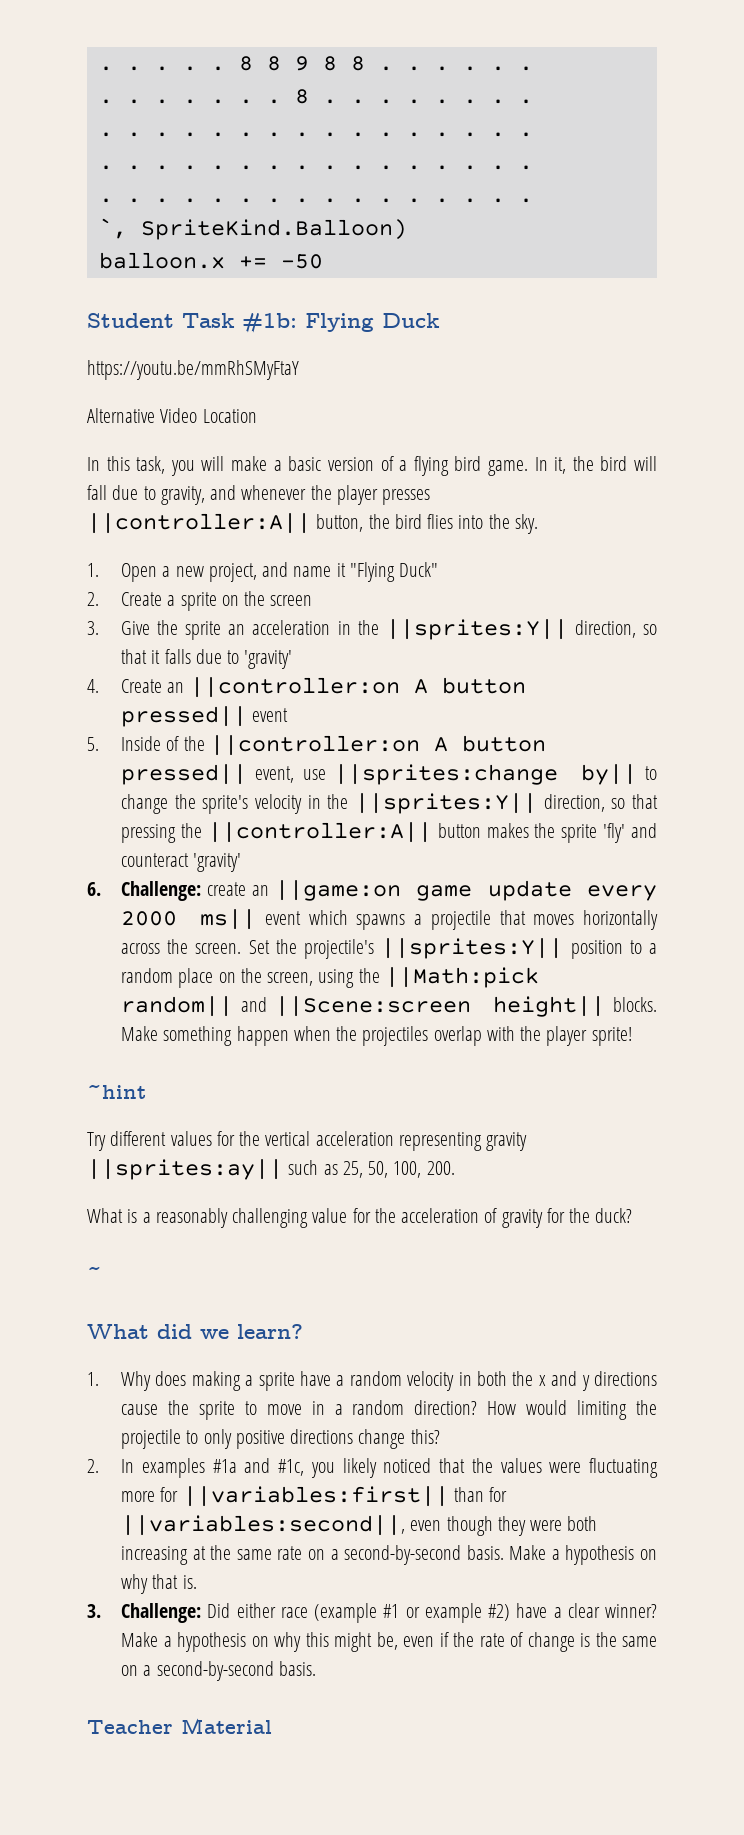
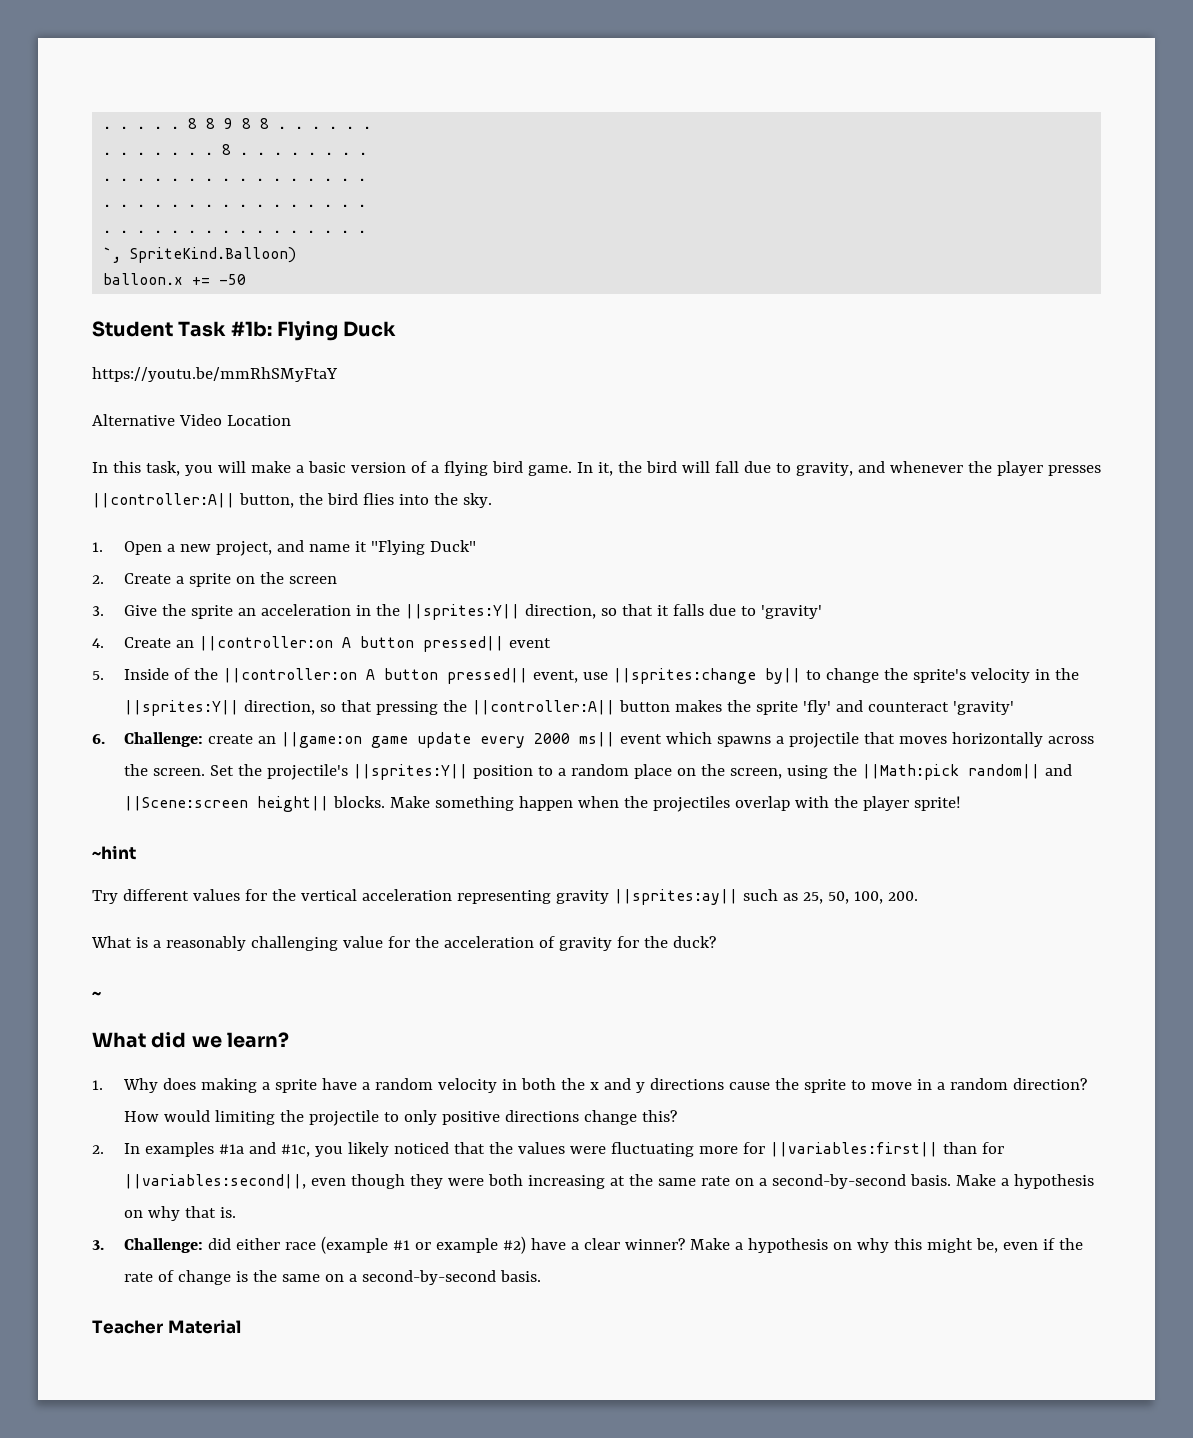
[207,1603,231,1618] Did -> [207,1238,231,1250] did

